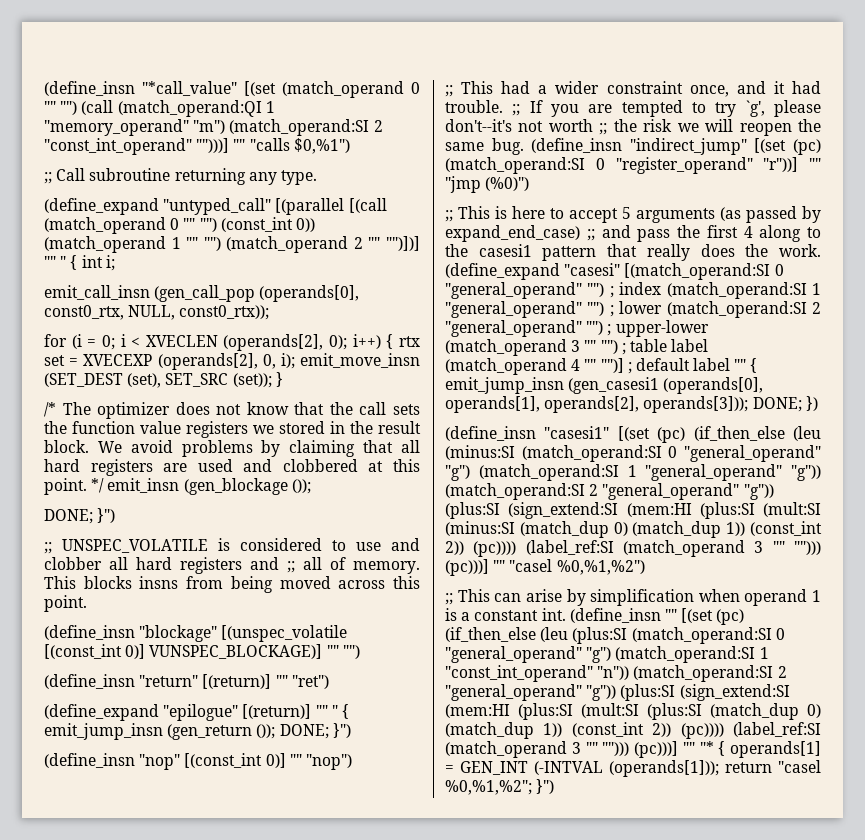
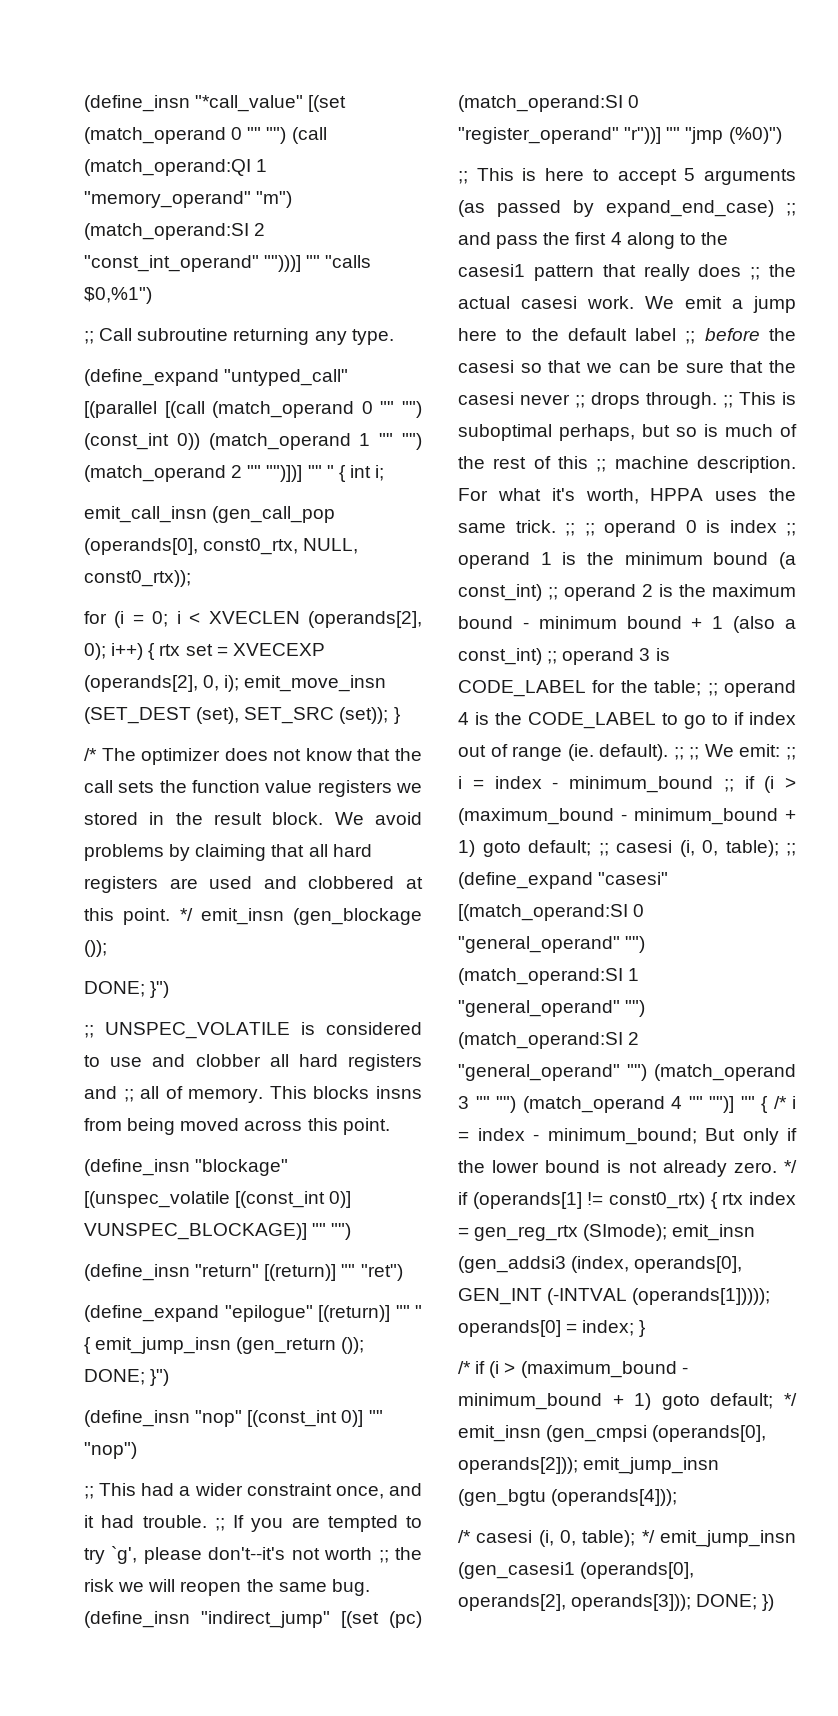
[745,244,821,257] the work. -> [750,264,796,280] [458,296,796,313] [458,328,796,344] [458,360,796,373] [458,392,796,409] [458,424,797,441] [458,456,796,473] [458,488,796,504] [458,520,796,537] [458,552,796,569] [458,584,796,601] [458,616,796,633] [458,648,670,665] [458,680,796,697] [458,712,796,729] [458,744,796,761] [458,776,796,793] [458,808,796,825] [458,840,796,857] ;; the actual casesi work. We emit a jump here to the default label ;; before the casesi so that we can be sure that the casesi never ;; drops through. ;; This is suboptimal perhaps, but so is much of the rest of this ;; machine description. For what it's worth, HPPA uses the same trick. ;; ;; operand 0 is index ;; operand 1 is the minimum bound (a const_int) ;; operand 2 is the maximum bound - minimum bound + 1 (also a const_int) ;; operand 3 is CODE_LABEL for the table; ;; operand 4 is the CODE_LABEL to go to if index out of range (ie. default). ;; ;; We emit: ;; i = index - minimum_bound ;; if (i > (maximum_bound - minimum_bound + 1) goto default; ;; casesi (i, 0, table); ;;
[609,282,662,298] ; index -> (646, 944) none
[609,301,663,317] ; lower -> (646, 1008) none
[607,320,709,337] ; upper-lower -> (647, 1072) none
[621,339,709,355] ; table label -> (516, 1104) none
[627,358,758,374] ; default label "" { -> [740,1096,796,1113] [458,1128,797,1145] [458,1160,797,1177] [458,1192,797,1209] [458,1224,756,1241] [458,1256,743,1273] [458,1288,771,1305] [458,1320,646,1337] [458,1361,688,1378] [458,1393,797,1410] [458,1425,767,1442] [458,1457,720,1474] [458,1489,678,1506] [458,1530,655,1547] "" { /* i = index - minimum_bound; But only if the lower bound is not already zero. */ if (operands[1] != const0_rtx) { rtx index = gen_reg_rtx (SImode); emit_insn (gen_addsi3 (index, operands[0], GEN_INT (-INTVAL (operands[1])))); operands[0] = index; } // /* if (i > (maximum_bound - minimum_bound + 1) goto default; */ emit_insn (gen_cmpsi (operands[0], operands[2])); emit_jump_insn (gen_bgtu (operands[4])); // /* casesi (i, 0, table); */
[445,396,540,413] operands[1], -> (695, 1570) none
[445,426,821,443] [445,445,821,462] [445,464,821,481] [445,483,774,500] [445,502,821,519] [445,521,822,538] [445,540,821,557] [445,559,645,576] [445,589,821,606] [445,608,745,625] [445,627,785,644] [445,646,769,663] [445,665,787,682] [445,684,790,701] [445,703,821,720] [445,722,821,739] [445,741,821,758] [445,760,821,777] [445,779,555,795] // (define_insn "casesi1" [(set (pc) (if_then_else (leu (minus:SI (match_operand:SI 0 "general_operand" "g") (match_operand:SI 1 "general_operand" "g")) (match_operand:SI 2 "general_operand" "g")) (plus:SI (sign_extend:SI (mem:HI (plus:SI (mult:SI (minus:SI (match_dup 0) (match_dup 1)) (const_int 2)) (pc)))) (label_ref:SI (match_operand 3 "" ""))) (pc)))] "" "casel %0,%1,%2") // ;; This can arise by simplification when operand 1 is a constant int. (define_insn "" [(set (pc) (if_then_else (leu (plus:SI (match_operand:SI 0 "general_operand" "g") (match_operand:SI 1 "const_int_operand" "n")) (match_operand:SI 2 "general_operand" "g")) (plus:SI (sign_extend:SI (mem:HI (plus:SI (mult:SI (plus:SI (match_dup 0) (match_dup 1)) (const_int 2)) (pc)))) (label_ref:SI (match_operand 3 "" ""))) (pc)))] "" "* { operands[1] = GEN_INT (-INTVAL (operands[1])); return "casel %0,%1,%2"; }") -> (775, 1602) none

